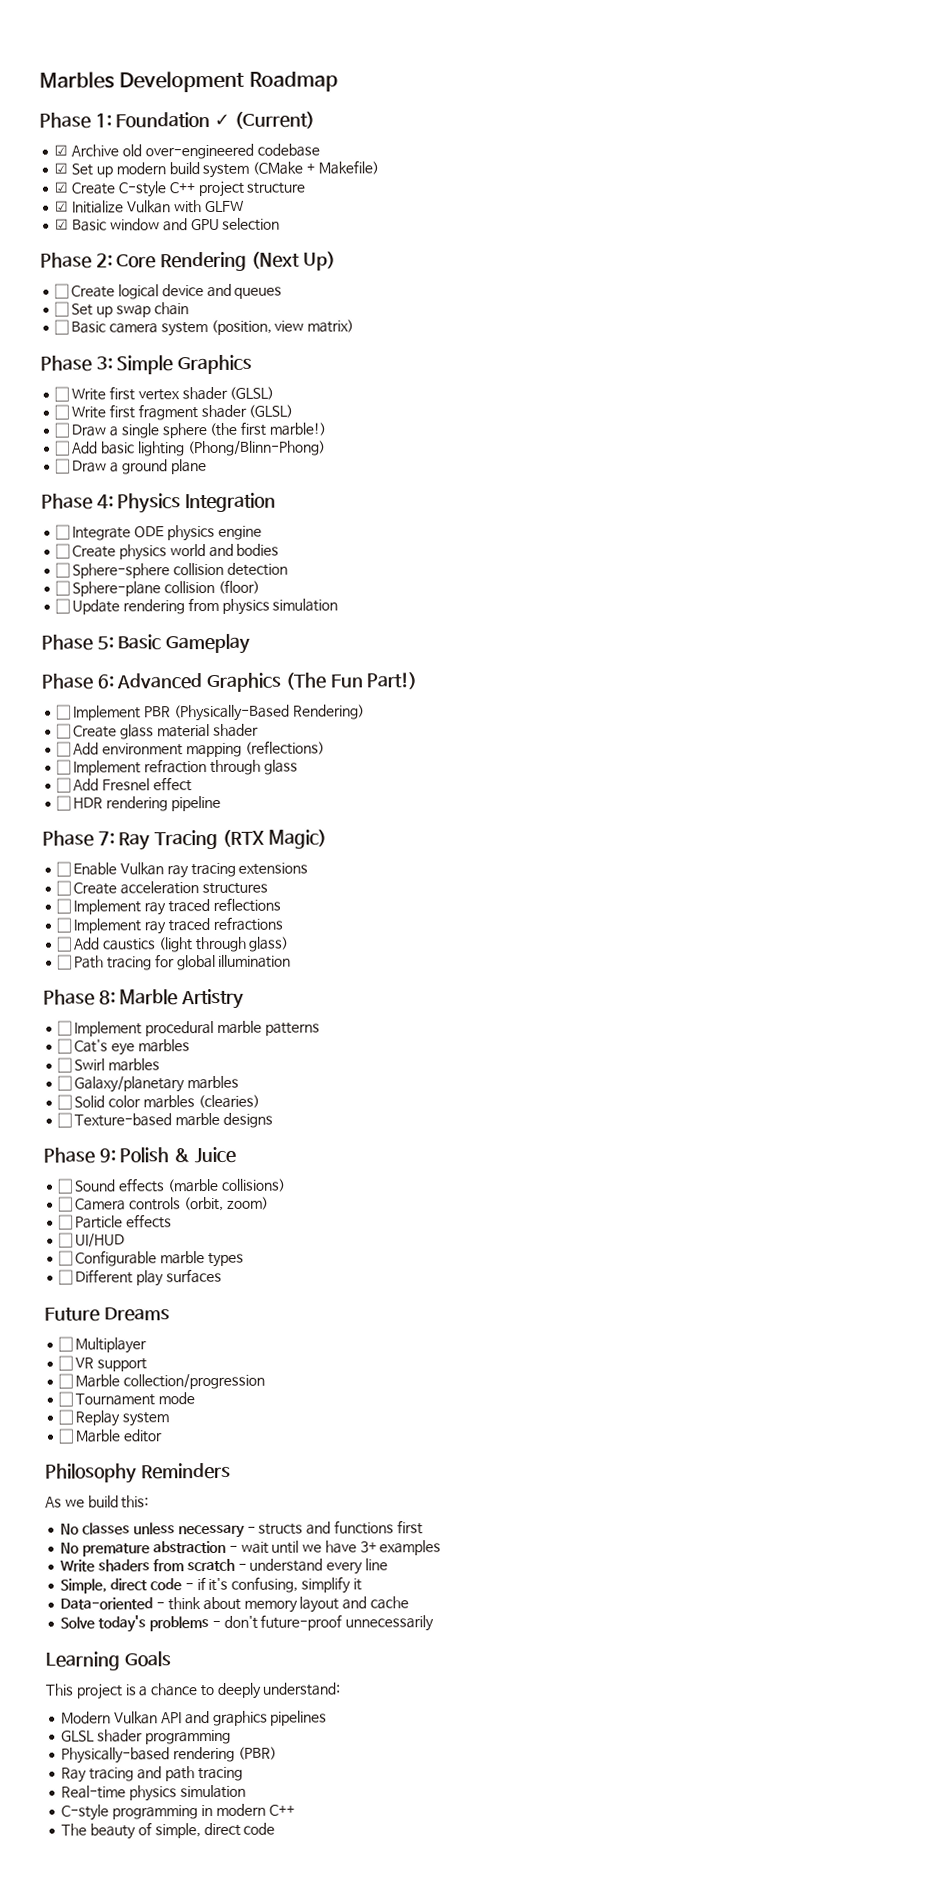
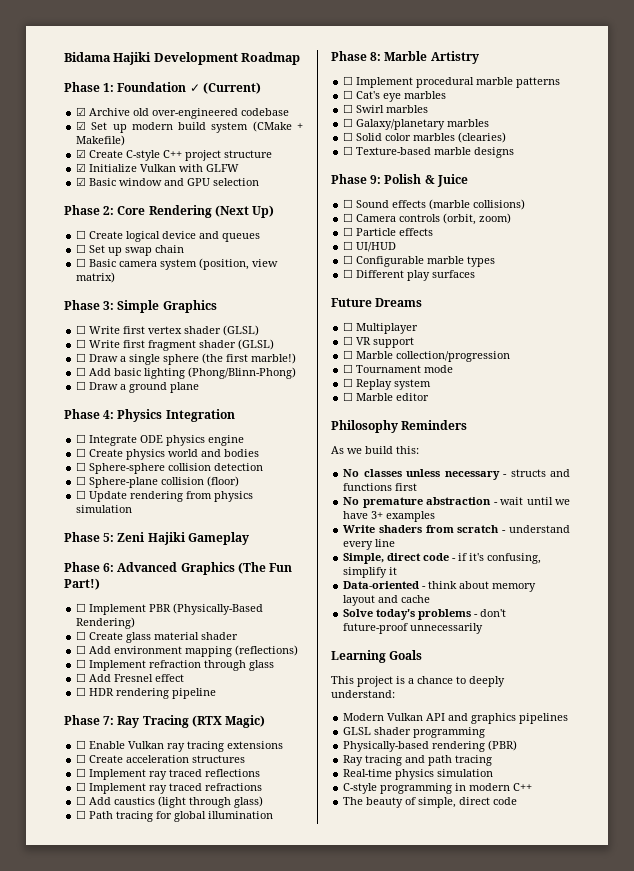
[39,71,115,89] Marbles -> [64,52,152,65] Bidama Hajiki
[117,634,162,651] Basic -> [117,532,186,545] Zeni Hajiki

